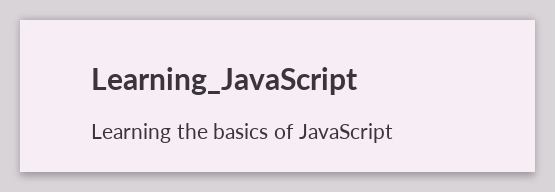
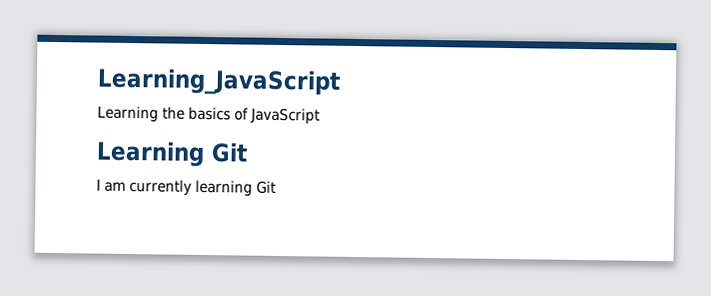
(393, 133) none -> [96,140,248,167] [96,179,277,197] // Learning Git // I am currently learning Git

